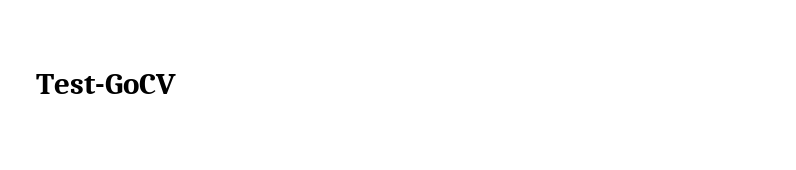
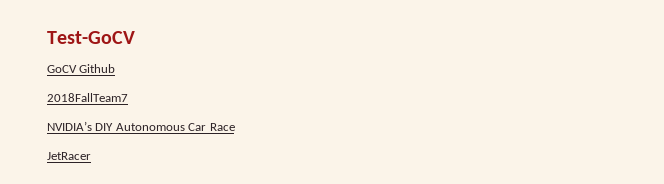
(176, 84) none -> [47,64,116,73] [47,93,128,102] [47,121,235,131] [47,152,91,160] // GoCV Github // 2018FallTeam7 // NVIDIA’s DIY Autonomous Car Race // JetRacer

